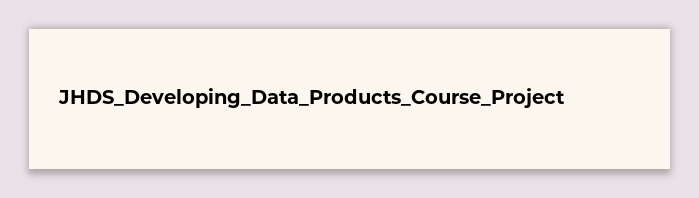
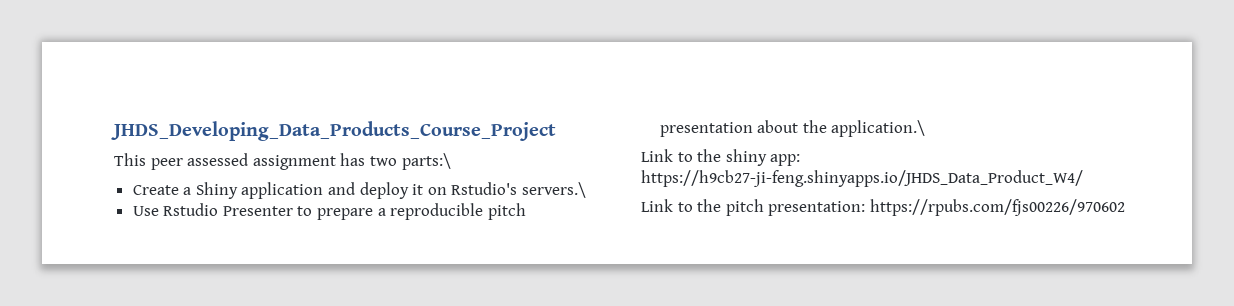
(565, 98) none -> [114,153,451,170] [132,182,587,199] [132,203,526,220] [659,120,926,137] [641,149,801,166] [641,170,1083,187] [641,199,1125,216] // This peer assessed assignment has two parts:\ // Create a Shiny application and deploy it on Rstudio's servers.\ // Use Rstudio Presenter to prepare a reproducible pitch presentation about the application.\ // Link to the shiny app: https://h9cb27-ji-feng.shinyapps.io/JHDS_Data_Product_W4/ // Link to the pitch presentation: https://rpubs.com/fjs00226/970602

